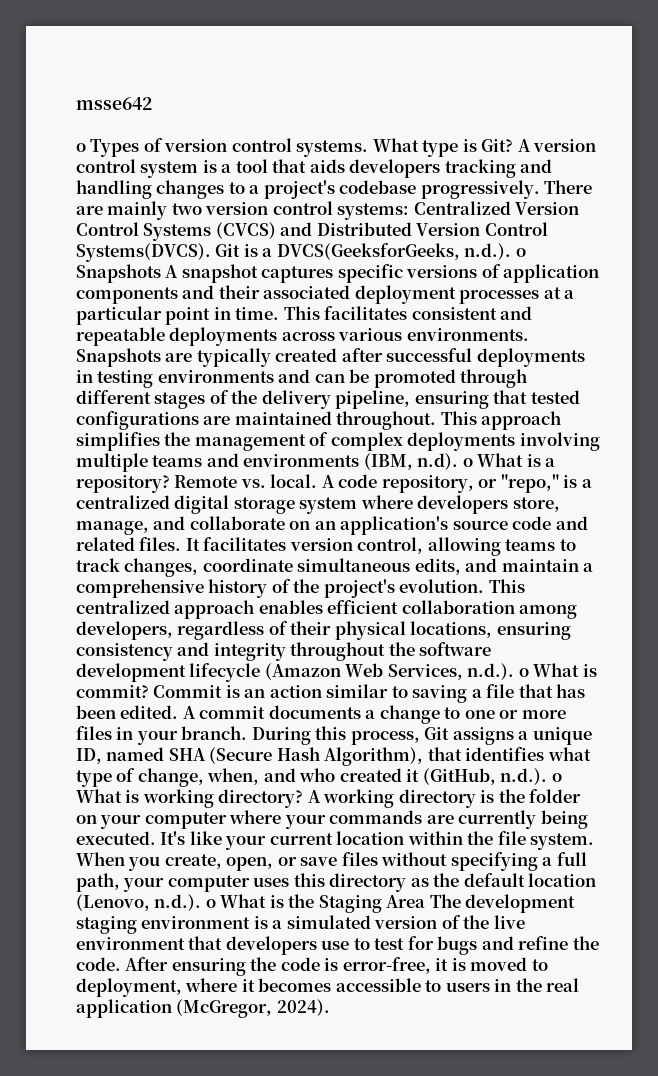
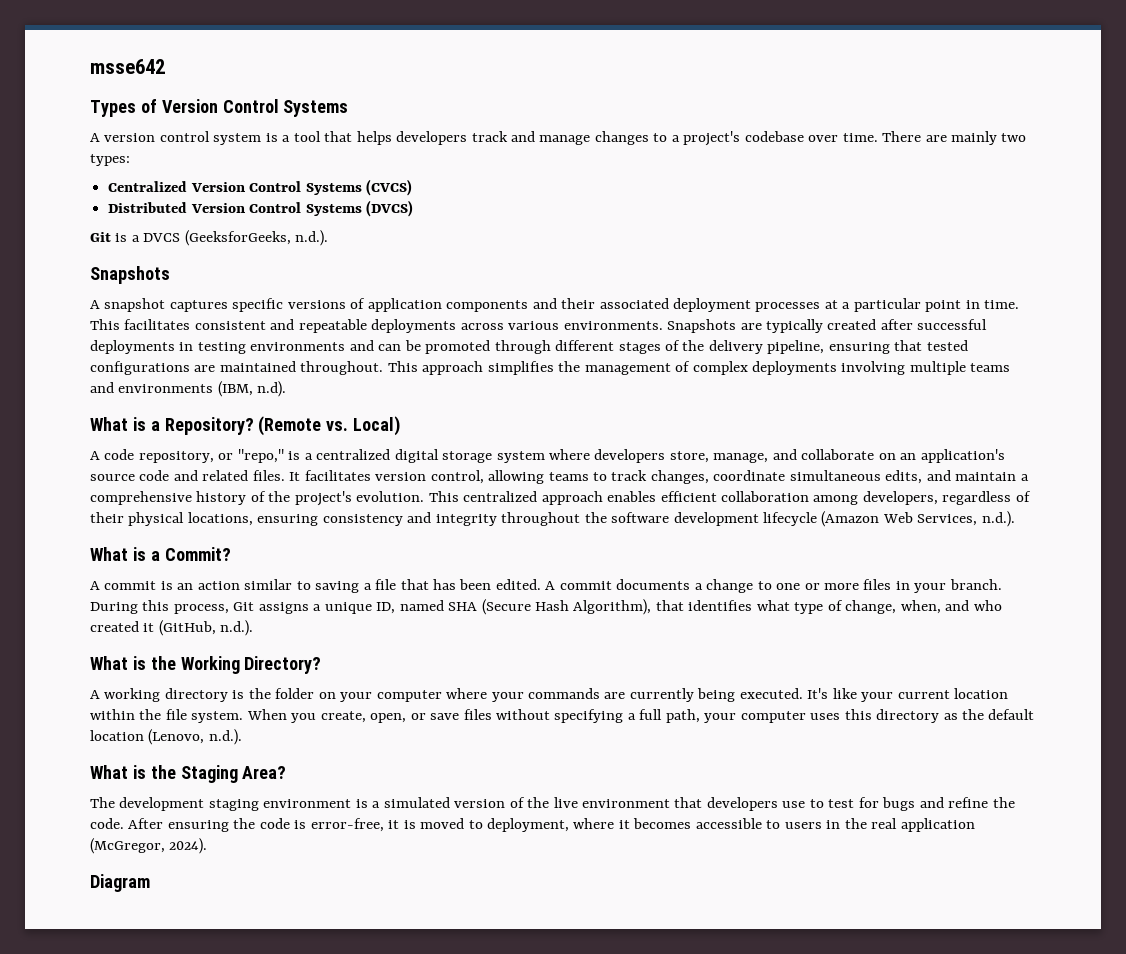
[76,143,86,152] o -> (165, 66) none
[164,138,514,157] version control systems. What type is Git? -> [161,99,349,117] Version Control Systems //
[309,159,553,178] [76,180,152,199] aids developers tracking and handling -> [356,131,591,145] helps developers track and manage
[420,180,540,199] progressively. -> [808,133,878,142] over time.
[205,201,410,220] version control systems: -> [90,154,130,166] types: //
[280,222,313,236] and -> (412, 187) //
[76,243,211,262] Systems(DVCS). -> [305,200,413,217] Systems (DVCS) //
[276,243,526,260] [76,264,161,283] DVCS(GeeksforGeeks, n.d.). o Snapshots -> [143,230,329,246] [90,266,170,284] DVCS (GeeksforGeeks, n.d.). // Snapshots //
[462,453,556,467] [76,474,318,493] o What is a repository? Remote vs. local. -> [90,416,401,436] // What is a Repository? (Remote vs. Local) //
[518,663,597,677] [76,685,223,698] o What is commit? Commit -> [90,547,231,561] [90,581,157,590] // What is a Commit? // A commit
[551,773,562,782] [76,789,304,808] o What is working directory? -> [90,656,322,674] // What is the Working Directory? //
[205,899,216,908] o -> (242, 737) //
[386,895,426,908] Area -> [242,766,287,779] Area? //
(330, 1007) none -> [90,874,150,892] // Diagram

